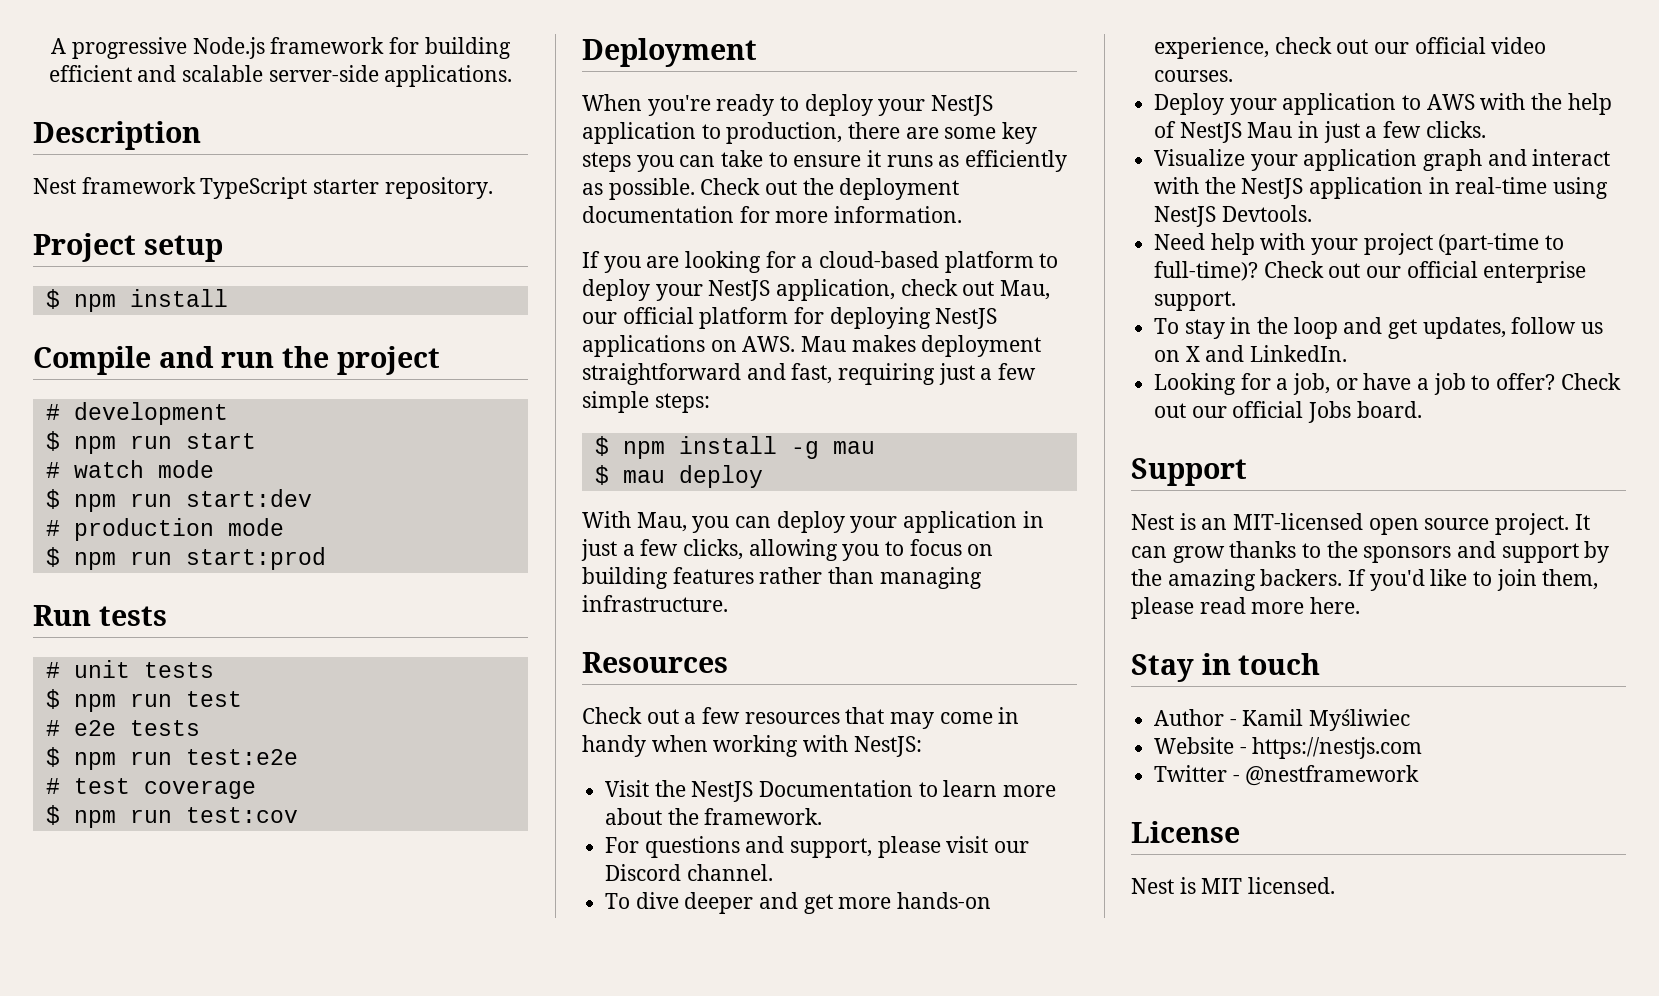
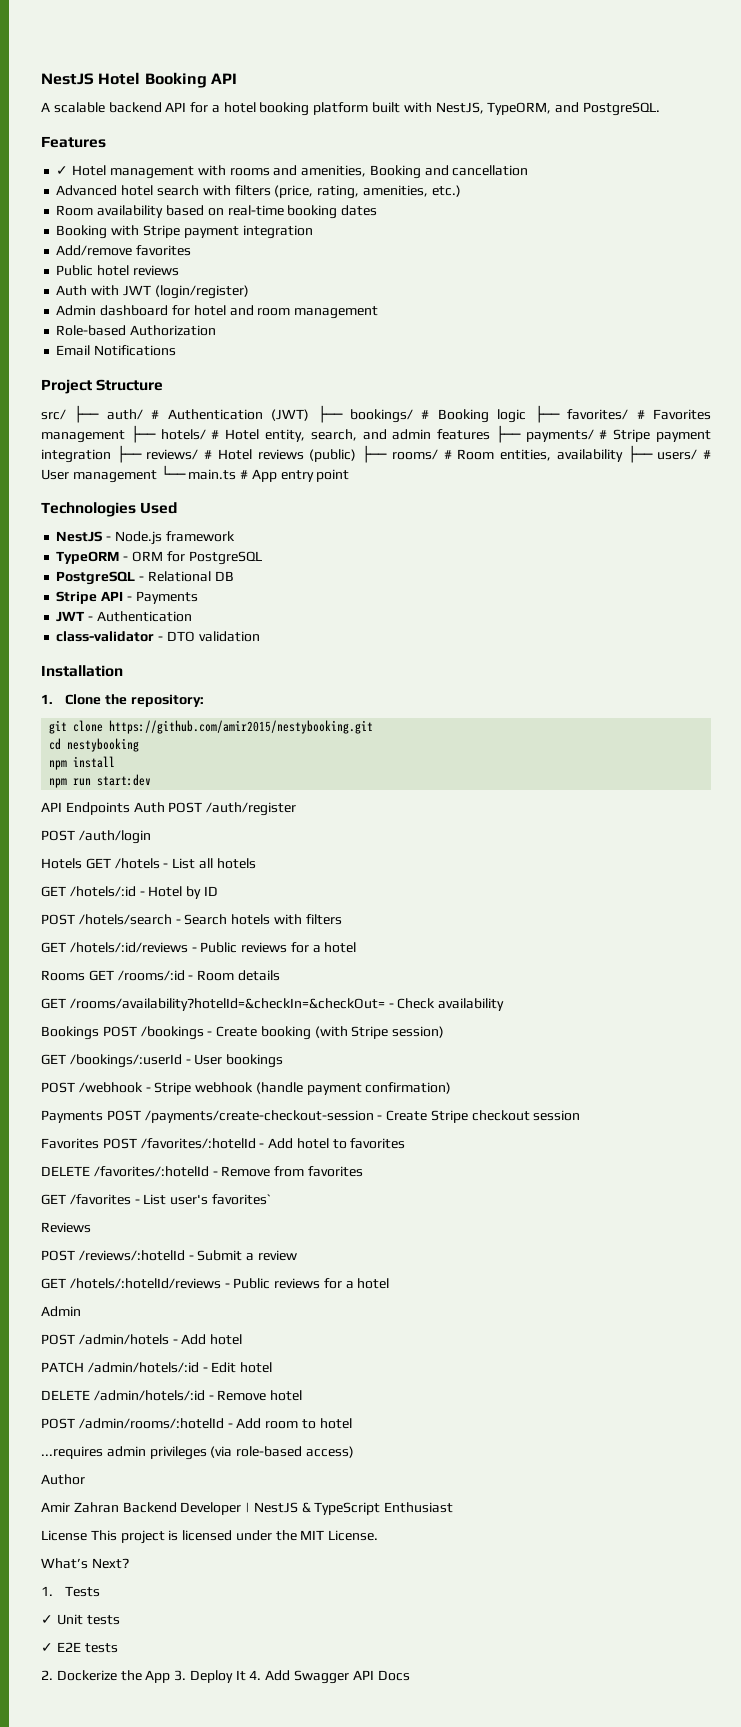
[51,37,511,59] [48,65,513,87] [33,121,201,150] [33,177,493,199] [33,233,223,262] [45,289,228,312] [33,346,440,375] [45,402,228,425] [45,431,256,454] [45,460,214,478] [45,489,312,512] [45,518,284,541] [45,547,326,570] [33,605,167,626] [45,660,214,678] [45,689,242,712] [45,720,200,736] [45,747,298,770] [45,778,256,799] [45,805,298,828] [582,38,757,67] [582,94,994,116] [582,122,1038,144] [582,150,1068,172] [582,178,960,200] [582,206,963,223] [582,251,1059,273] [582,279,1051,301] [582,307,998,329] [582,335,1042,357] [582,363,1037,385] [582,391,710,413] [594,436,875,459] [594,465,763,488] [582,511,1044,533] [581,539,994,561] [582,567,982,589] [582,595,728,612] [582,652,728,673] [582,707,1020,729] [582,735,922,757] [605,780,1057,802] [605,808,823,825] [605,836,1030,858] [605,864,773,881] [605,892,992,914] [1154,37,1547,59] [1154,70,1234,82] [1154,93,1612,115] [1154,121,1486,143] [1154,149,1611,171] [1154,177,1609,199] [1154,205,1312,227] [1154,233,1565,255] [1154,261,1587,283] [1154,291,1237,311] [1154,317,1604,339] [1154,345,1348,362] [1154,373,1621,395] [1154,401,1422,423] [1131,458,1247,486] [1131,513,1590,535] [1131,541,1610,563] [1131,569,1599,591] [1131,597,1361,619] [1131,653,1321,682] [1154,709,1411,731] [1154,737,1423,759] [1154,765,1420,786] [1131,821,1240,843] [1131,877,1336,894] A progressive Node.js framework for building efficient and scalable server-side applications. // Description // Nest framework TypeScript starter repository. // Project setup // $ npm install // Compile and run the project // # development // $ npm run start // # watch mode // $ npm run start:dev // # production mode // $ npm run start:prod // Run tests // # unit tests // $ npm run test // # e2e tests // $ npm run test:e2e // # test coverage // $ npm run test:cov // Deployment // When you're ready to deploy your NestJS application to production, there are some key steps you can take to ensure it runs as efficiently as possible. Check out the deployment documentation for more information. // If you are looking for a cloud-based platform to deploy your NestJS application, check out Mau, our official platform for deploying NestJS applications on AWS. Mau makes deployment straightforward and fast, requiring just a few simple steps: // $ npm install -g mau // $ mau deploy // With Mau, you can deploy your application in just a few clicks, allowing you to focus on building features rather than managing infrastructure. // Resources // Check out a few resources that may come in handy when working with NestJS: // Visit the NestJS Documentation to learn more about the framework. // For questions and support, please visit our Discord channel. // To dive deeper and get more hands-on experience, check out our official video courses. // Deploy your application to AWS with the help of NestJS Mau in just a few clicks. // Visualize your application graph and interact with the NestJS application in real-time using NestJS Devtools. // Need help with your project (part-time to full-time)? Check out our official enterprise support. // To stay in the loop and get updates, follow us on X and LinkedIn. // Looking for a job, or have a job to offer? Check out our official Jobs board. // Support // Nest is an MIT-licensed open source project. It can grow thanks to the sponsors and support by the amazing backers. If you'd like to join them, please read more here. // Stay in touch // Author - Kamil Myśliwiec // Website - https://nestjs.com // Twitter - @nestframework // License // Nest is MIT licensed. -> [41,72,237,88] [41,102,660,116] [41,136,106,148] [56,165,529,179] [56,185,461,199] [56,205,378,219] [56,225,313,239] [56,245,192,256] [56,265,179,276] [56,285,249,299] [56,305,379,319] [56,325,217,336] [56,345,177,356] [41,379,164,394] [41,405,712,423] [41,425,712,443] [41,445,712,463] [41,465,350,483] [41,502,178,517] [56,531,235,545] [56,551,262,565] [56,571,234,585] [56,591,198,604] [56,611,192,622] [56,631,260,642] [41,665,123,677] [41,694,204,707] [49,720,374,734] [49,738,140,752] [49,756,116,770] [49,774,152,788] [41,802,297,816] [41,830,151,844] [41,858,256,869] [41,886,218,899] [41,914,342,925] [41,942,357,953] [41,970,280,981] [41,998,505,1011] [41,1026,445,1040] [41,1054,284,1068] [41,1082,452,1095] [41,1110,581,1123] [41,1138,406,1149] [41,1166,363,1177] [41,1194,271,1205] [41,1222,91,1233] [41,1250,297,1261] [41,1278,390,1289] [41,1306,81,1317] [41,1334,243,1345] [41,1362,273,1373] [41,1390,303,1401] [41,1418,352,1429] [41,1446,354,1460] [41,1474,85,1485] [41,1502,454,1515] [41,1530,379,1544] [41,1558,129,1569] [41,1586,101,1597] [41,1614,120,1625] [41,1642,118,1653] [41,1670,410,1684] NestJS Hotel Booking API // A scalable backend API for a hotel booking platform built with NestJS, TypeORM, and PostgreSQL. // Features // ✓ Hotel management with rooms and amenities, Booking and cancellation // Advanced hotel search with filters (price, rating, amenities, etc.) // Room availability based on real-time booking dates // Booking with Stripe payment integration // Add/remove favorites // Public hotel reviews // Auth with JWT (login/register) // Admin dashboard for hotel and room management // Role-based Authorization // Email Notifications // Project Structure // src/ ├── auth/ # Authentication (JWT) ├── bookings/ # Booking logic ├── favorites/ # Favorites management ├── hotels/ # Hotel entity, search, and admin features ├── payments/ # Stripe payment integration ├── reviews/ # Hotel reviews (public) ├── rooms/ # Room entities, availability ├── users/ # User management └── main.ts # App entry point // Technologies Used // NestJS - Node.js framework // TypeORM - ORM for PostgreSQL // PostgreSQL - Relational DB // Stripe API - Payments // JWT - Authentication // class-validator - DTO validation // Installation // 1. Clone the repository: // git clone https://github.com/amir2015/nestybooking.git // cd nestybooking // npm install // npm run start:dev // API Endpoints Auth POST /auth/register // POST /auth/login // Hotels GET /hotels - List all hotels // GET /hotels/:id - Hotel by ID // POST /hotels/search - Search hotels with filters // GET /hotels/:id/reviews - Public reviews for a hotel // Rooms GET /rooms/:id - Room details // GET /rooms/availability?hotelId=&checkIn=&checkOut= - Check availability // Bookings POST /bookings - Create booking (with Stripe session) // GET /bookings/:userId - User bookings // POST /webhook - Stripe webhook (handle payment confirmation) // Payments POST /payments/create-checkout-session - Create Stripe checkout session // Favorites POST /favorites/:hotelId - Add hotel to favorites // DELETE /favorites/:hotelId - Remove from favorites // GET /favorites - List user's favorites` // Reviews // POST /reviews/:hotelId - Submit a review // GET /hotels/:hotelId/reviews - Public reviews for a hotel // Admin // POST /admin/hotels - Add hotel // PATCH /admin/hotels/:id - Edit hotel // DELETE /admin/hotels/:id - Remove hotel // POST /admin/rooms/:hotelId - Add room to hotel // ...requires admin privileges (via role-based access) // Author // Amir Zahran Backend Developer | NestJS & TypeScript Enthusiast // License This project is licensed under the MIT License. // What’s Next? // 1. Tests // ✓ Unit tests // ✓ E2E tests // 2. Dockerize the App 3. Deploy It 4. Add Swagger API Docs

